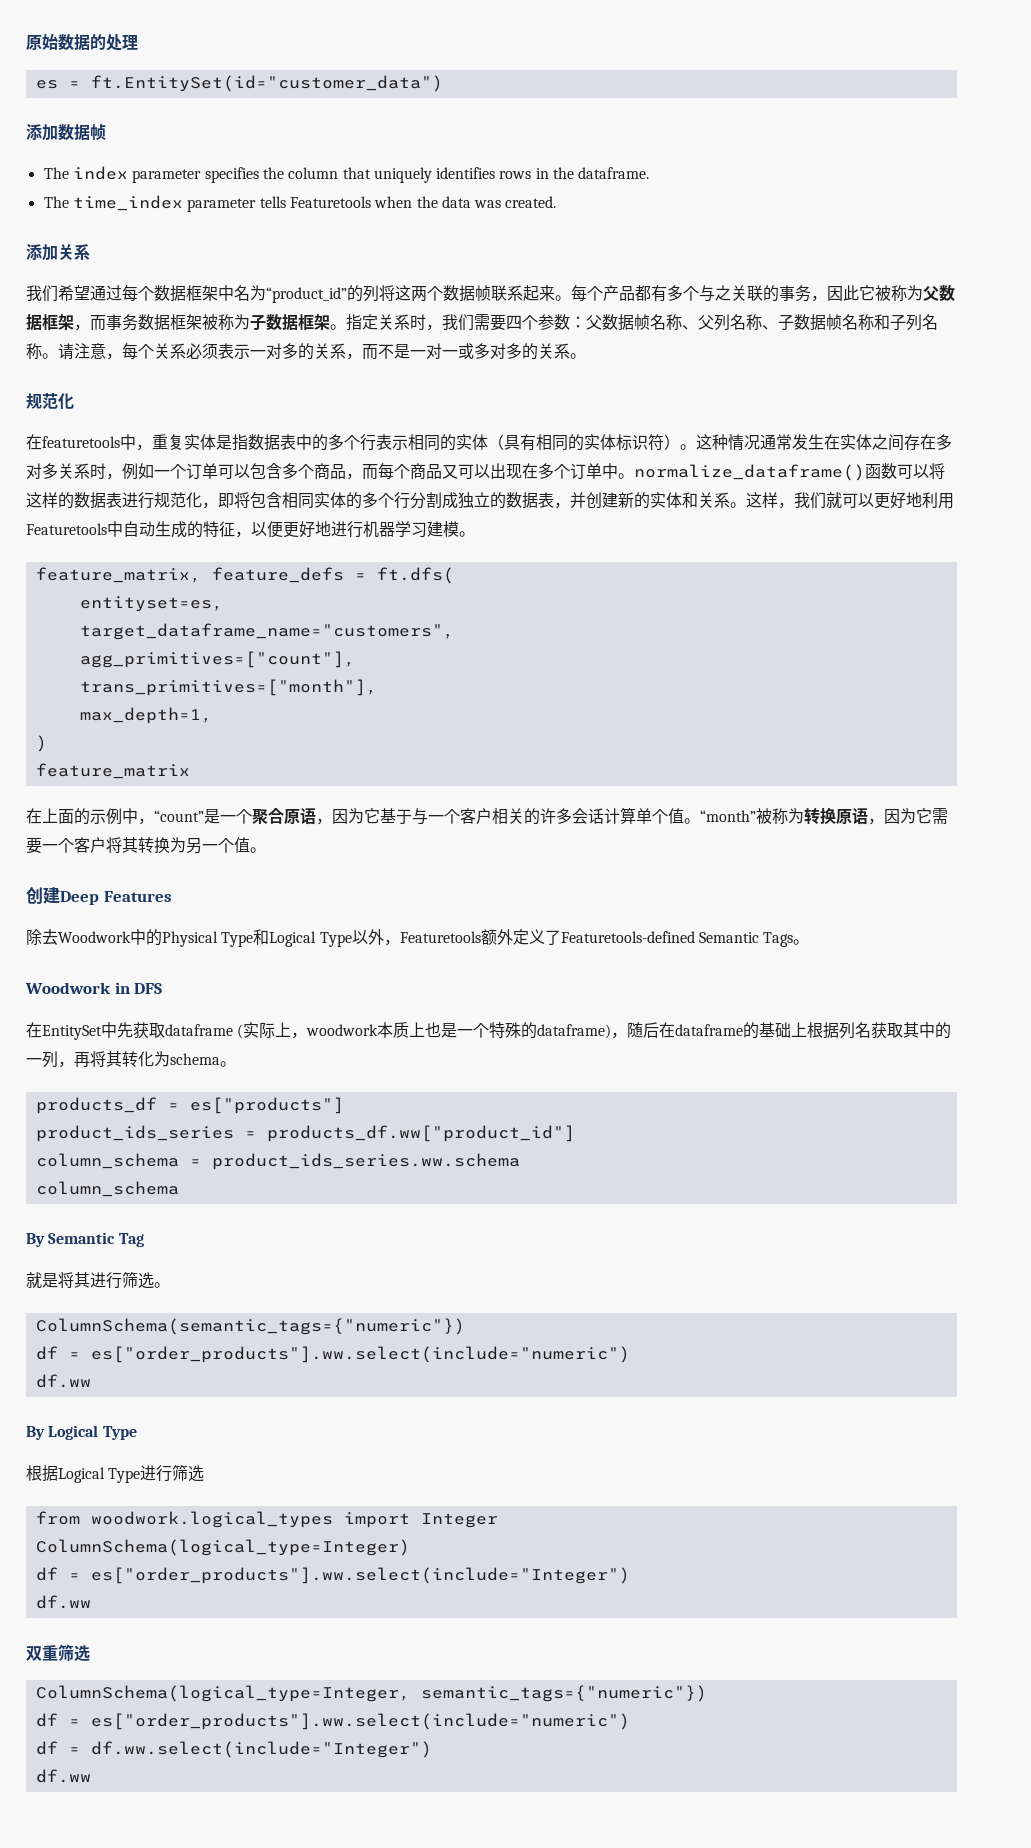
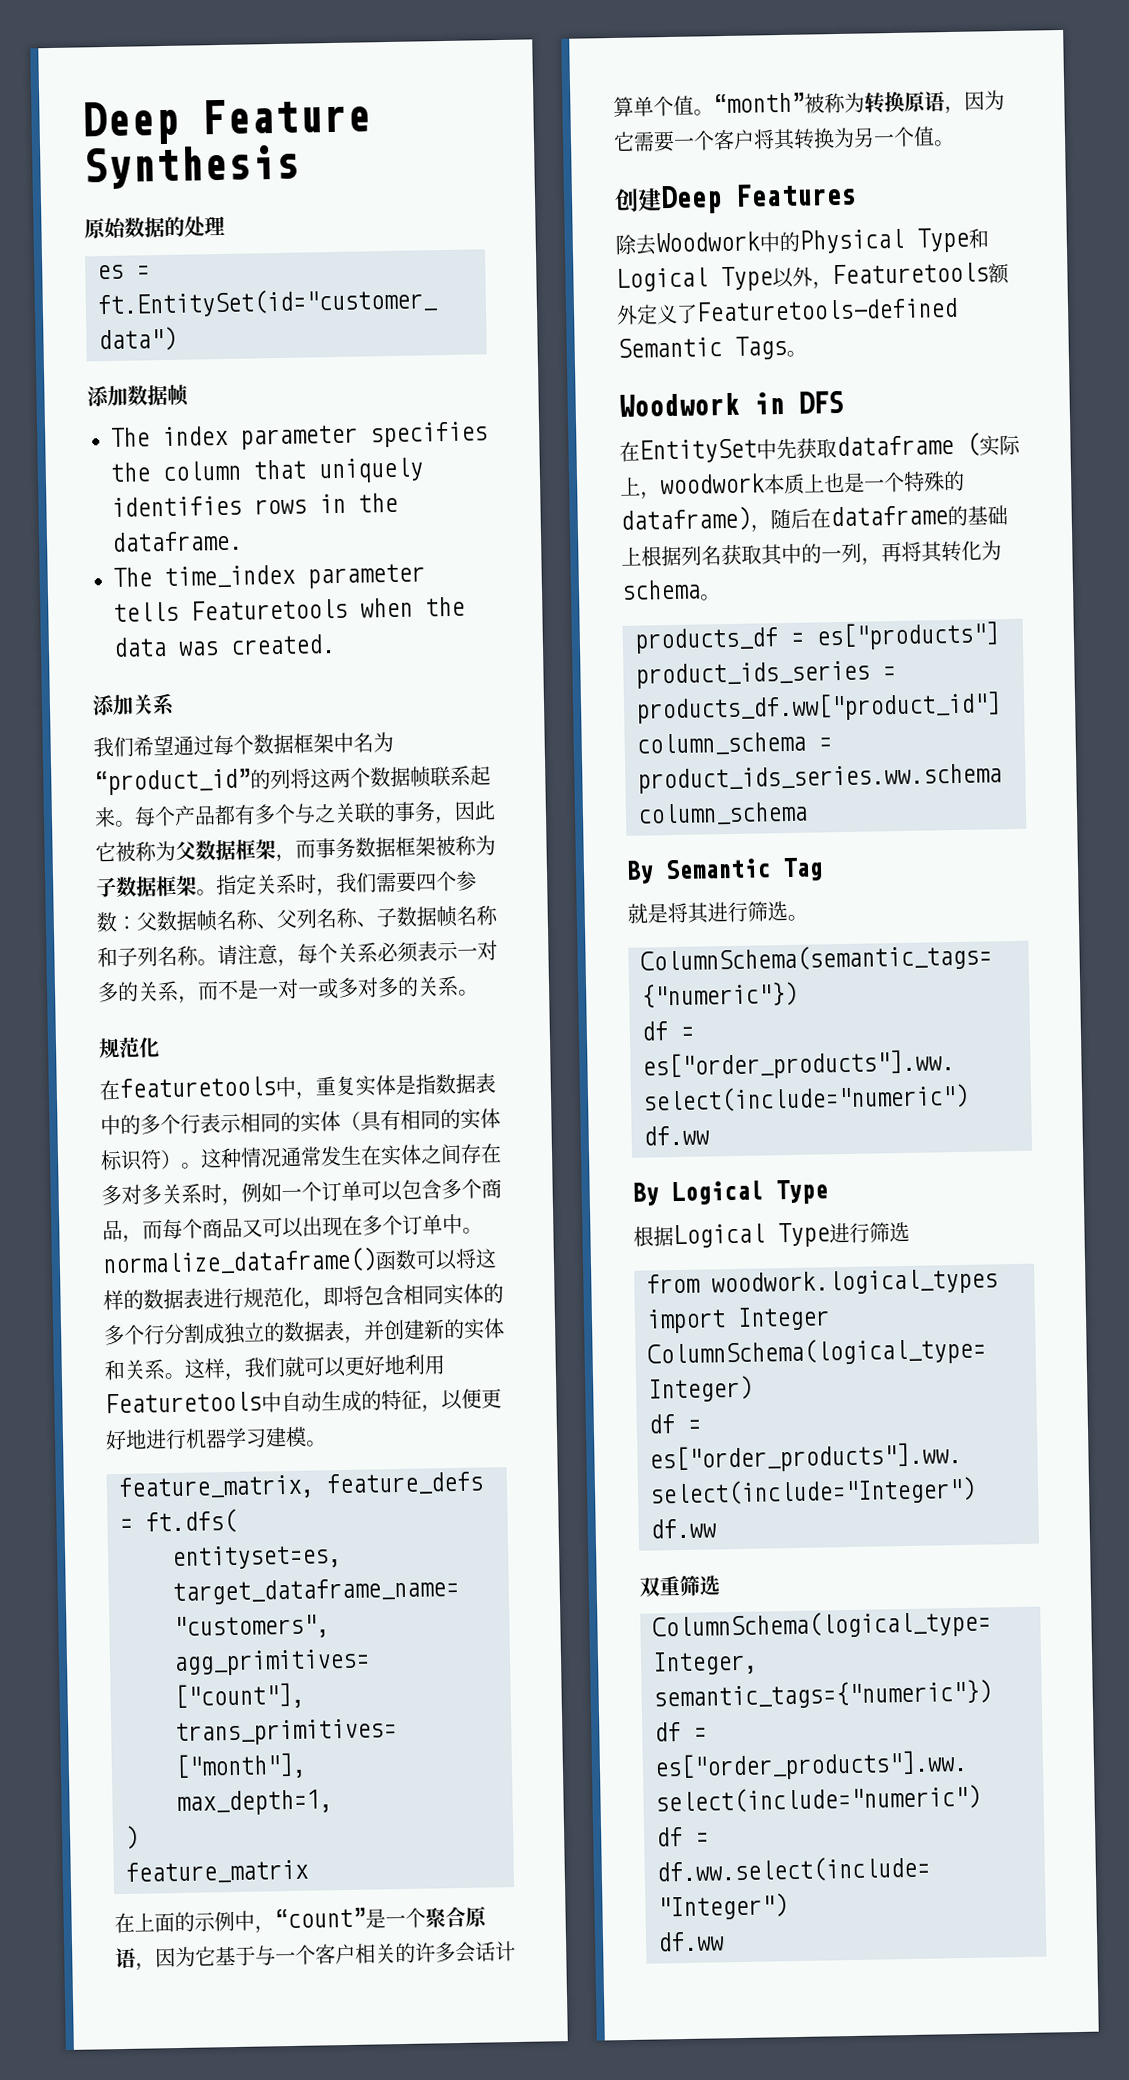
(26, 42) none -> [82,97,371,146] [83,144,300,190] Deep Feature Synthesis //

